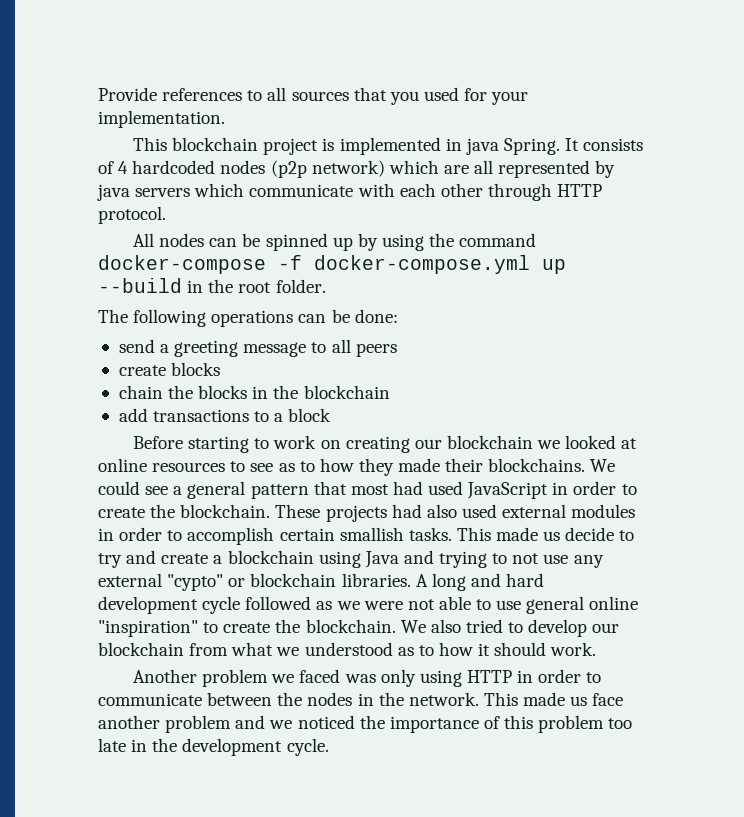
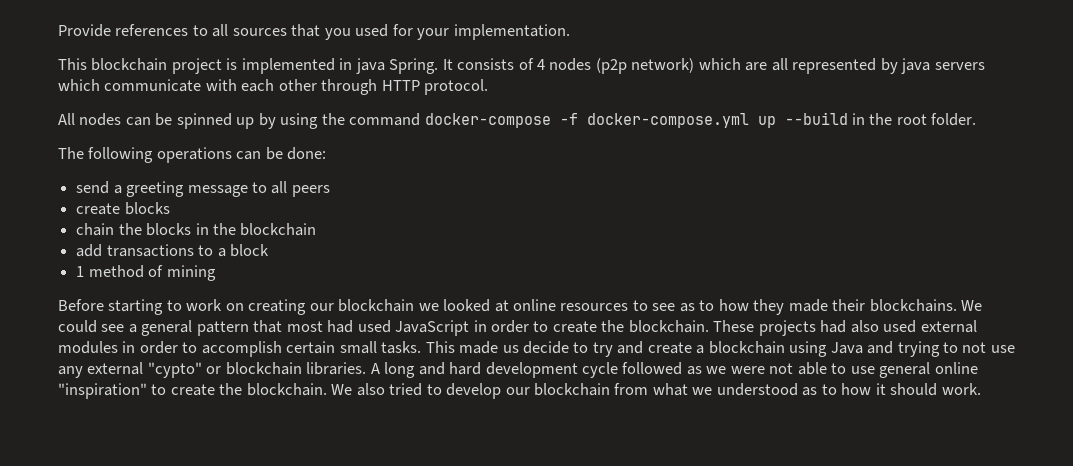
[132,160,216,174] hardcoded -> (546, 64) none
(332, 415) none -> [76,265,216,281] // 1 method of mining
[339,527,404,541] smallish -> [339,341,377,354] small
[133,669,602,687] [98,692,624,706] [98,715,633,733] [98,738,329,756] // Another problem we faced was only using HTTP in order to communicate between the nodes in the network. This made us face another problem and we noticed the importance of this problem too late in the development cycle. -> (981, 389) none

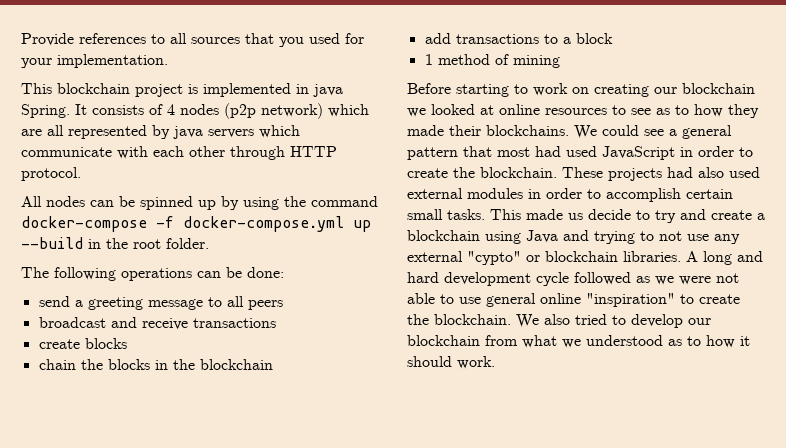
(330, 191) none -> [38,317,276,330] // broadcast and receive transactions

